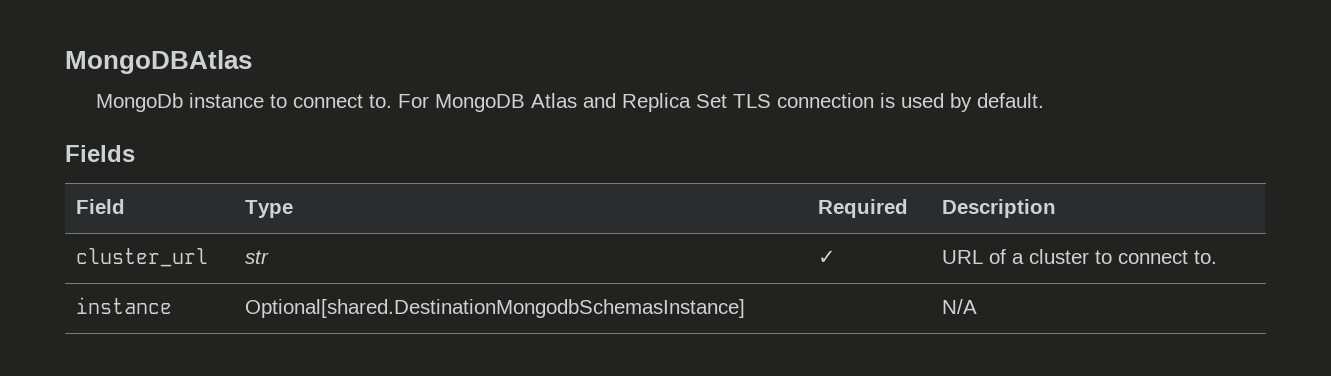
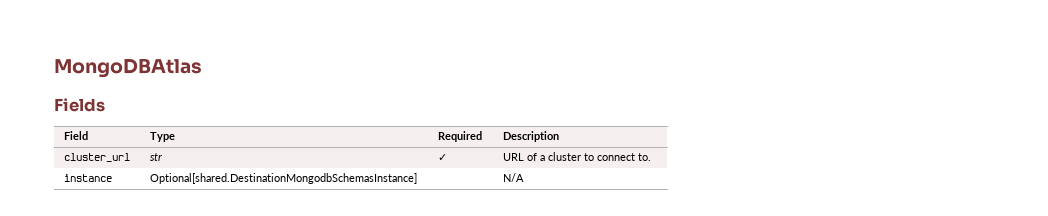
[95,93,1044,112] // MongoDb instance to connect to. For MongoDB Atlas and Replica Set TLS connection is used by default. -> (202, 68) none

